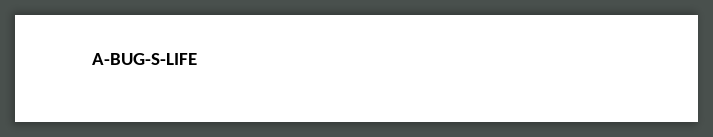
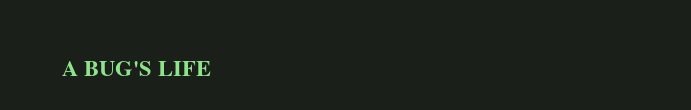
[92,53,197,65] A-BUG-S-LIFE -> [62,61,212,76] A BUG'S LIFE

